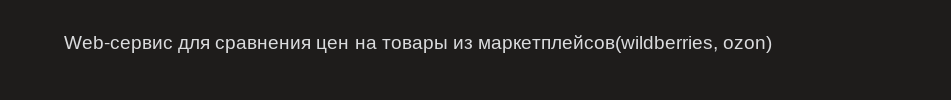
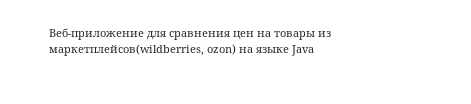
[64,36,173,53] Web-сервис -> [49,28,144,40] Веб-приложение
(773, 44) none -> [239,45,314,56] на языке Java

